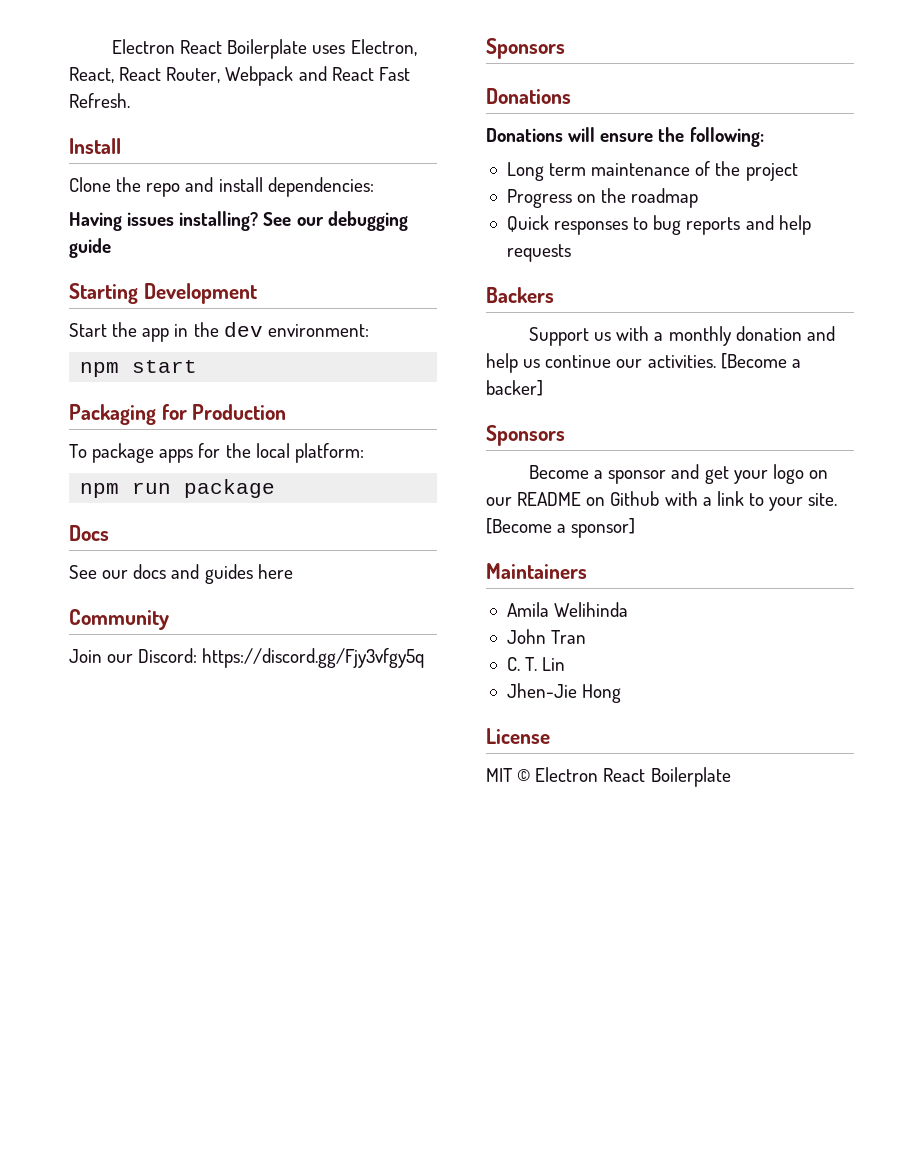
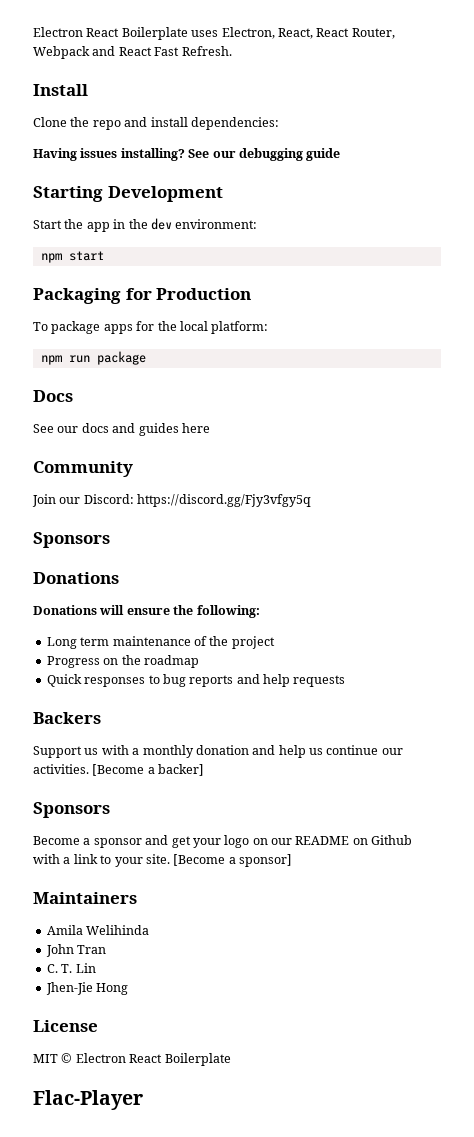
(731, 777) none -> [33,1090,143,1110] // Flac-Player

